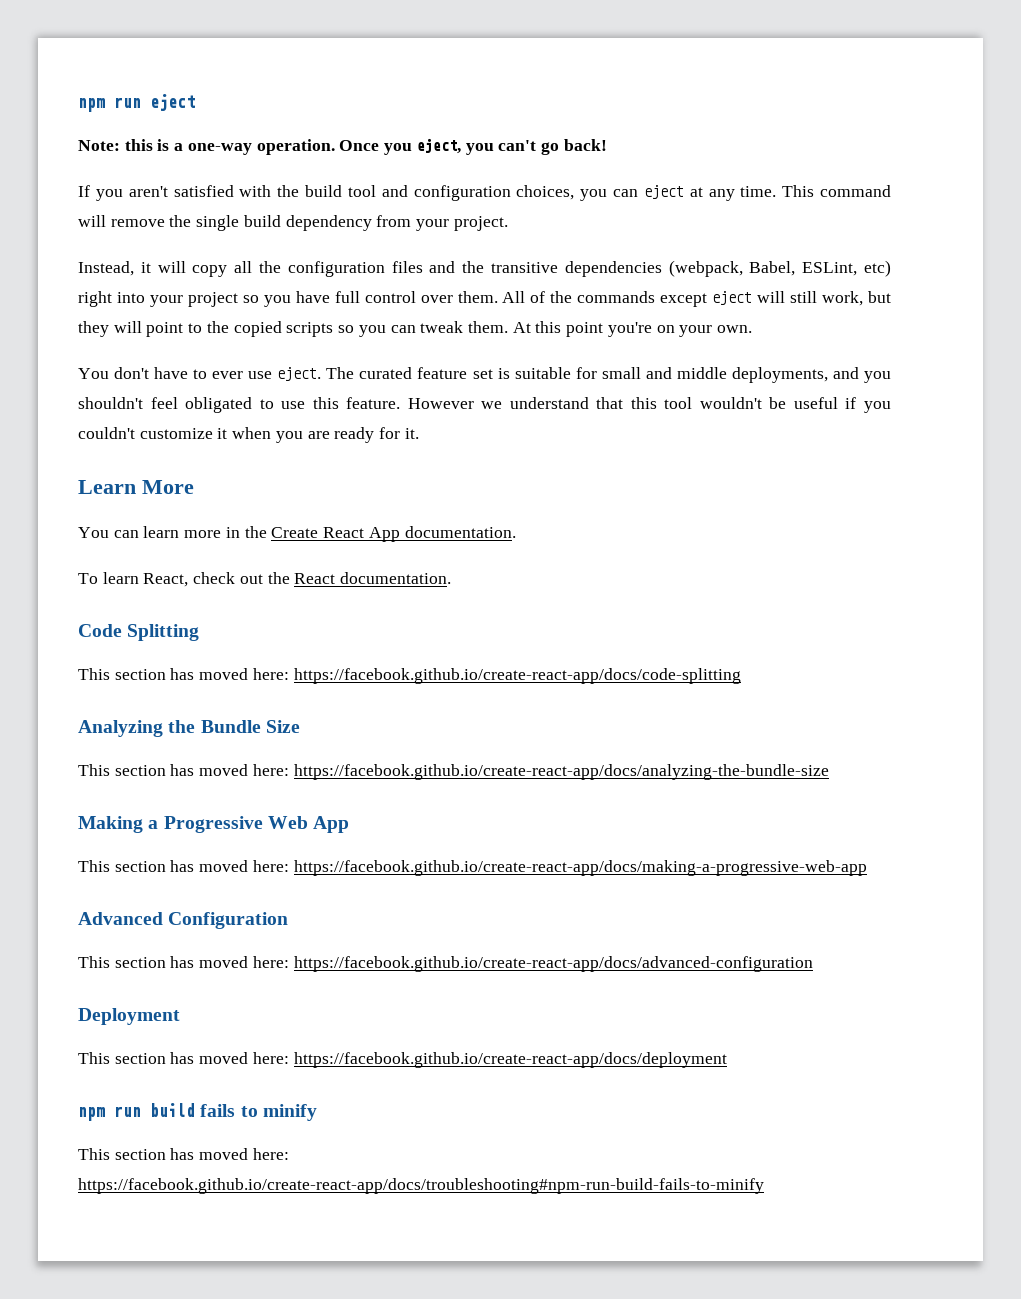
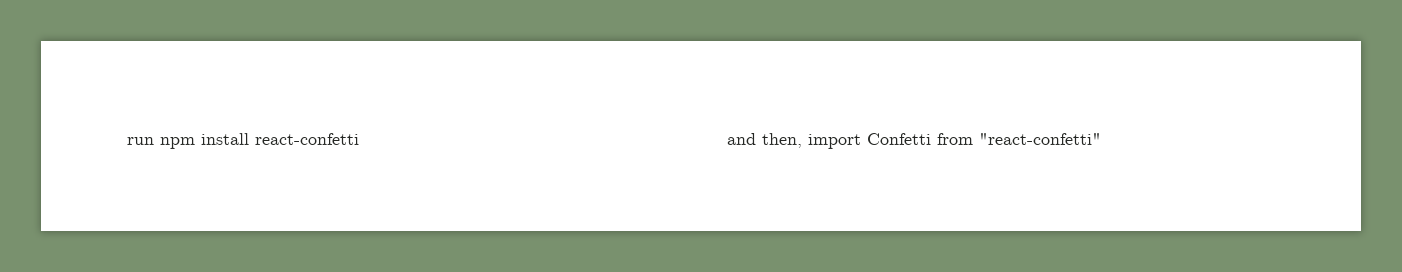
[78,94,195,112] [78,138,607,155] [78,185,892,201] [78,215,508,231] [78,260,891,277] [78,291,892,307] [78,321,753,337] [78,367,892,383] [78,397,891,413] [78,427,419,443] [78,480,194,494] [78,526,516,542] [78,572,452,587] [78,624,200,641] [78,668,741,684] [78,720,300,737] [78,764,829,780] [78,816,350,833] [78,860,867,876] [78,912,289,929] [78,956,813,972] [78,1008,180,1025] [78,1052,727,1068] [78,1103,317,1121] [78,1148,289,1160] [78,1178,764,1194] npm run eject // Note: this is a one-way operation. Once you eject, you can't go back! // If you aren't satisfied with the build tool and configuration choices, you can eject at any time. This command will remove the single build dependency from your project. // Instead, it will copy all the configuration files and the transitive dependencies (webpack, Babel, ESLint, etc) right into your project so you have full control over them. All of the commands except eject will still work, but they will point to the copied scripts so you can tweak them. At this point you're on your own. // You don't have to ever use eject. The curated feature set is suitable for small and middle deployments, and you shouldn't feel obligated to use this feature. However we understand that this tool wouldn't be useful if you couldn't customize it when you are ready for it. // Learn More // You can learn more in the Create React App documentation. // To learn React, check out the React documentation. // Code Splitting // This section has moved here: https://facebook.github.io/create-react-app/docs/code-splitting // Analyzing the Bundle Size // This section has moved here: https://facebook.github.io/create-react-app/docs/analyzing-the-bundle-size // Making a Progressive Web App // This section has moved here: https://facebook.github.io/create-react-app/docs/making-a-progressive-web-app // Advanced Configuration // This section has moved here: https://facebook.github.io/create-react-app/docs/advanced-configuration // Deployment // This section has moved here: https://facebook.github.io/create-react-app/docs/deployment // npm run build fails to minify // This section has moved here: https://facebook.github.io/create-react-app/docs/troubleshooting#npm-run-build-fails-to-minify -> [127,133,359,149] [727,133,1101,149] run npm install react-confetti // and then, import Confetti from "react-confetti"

